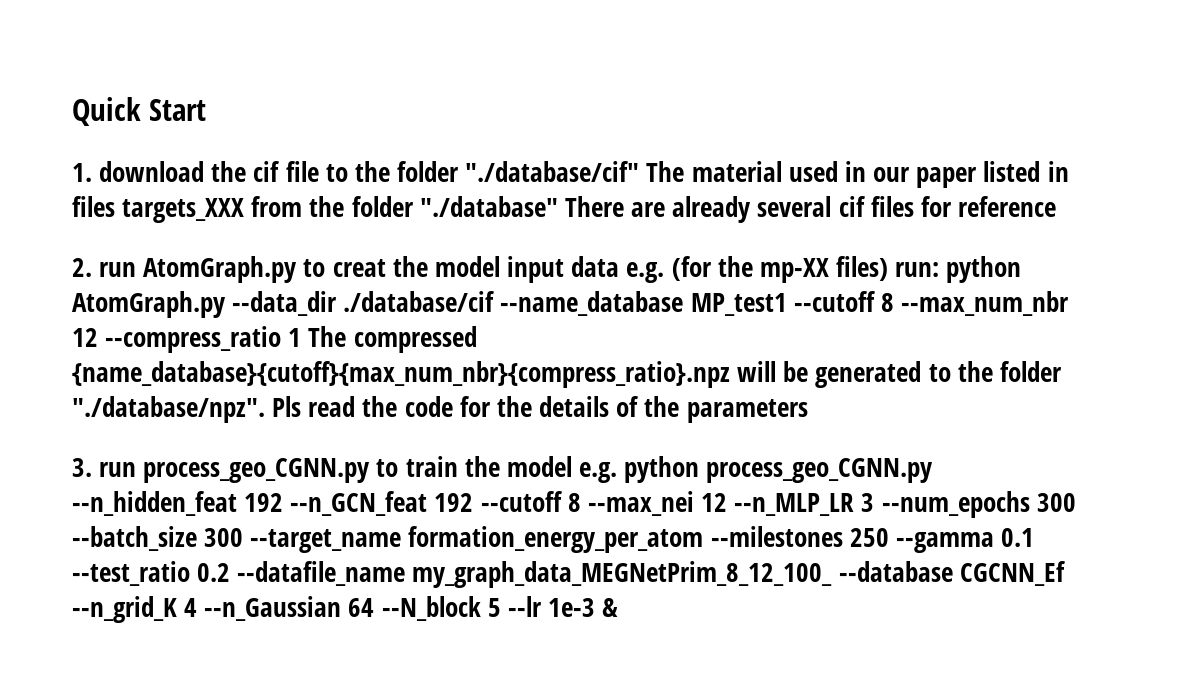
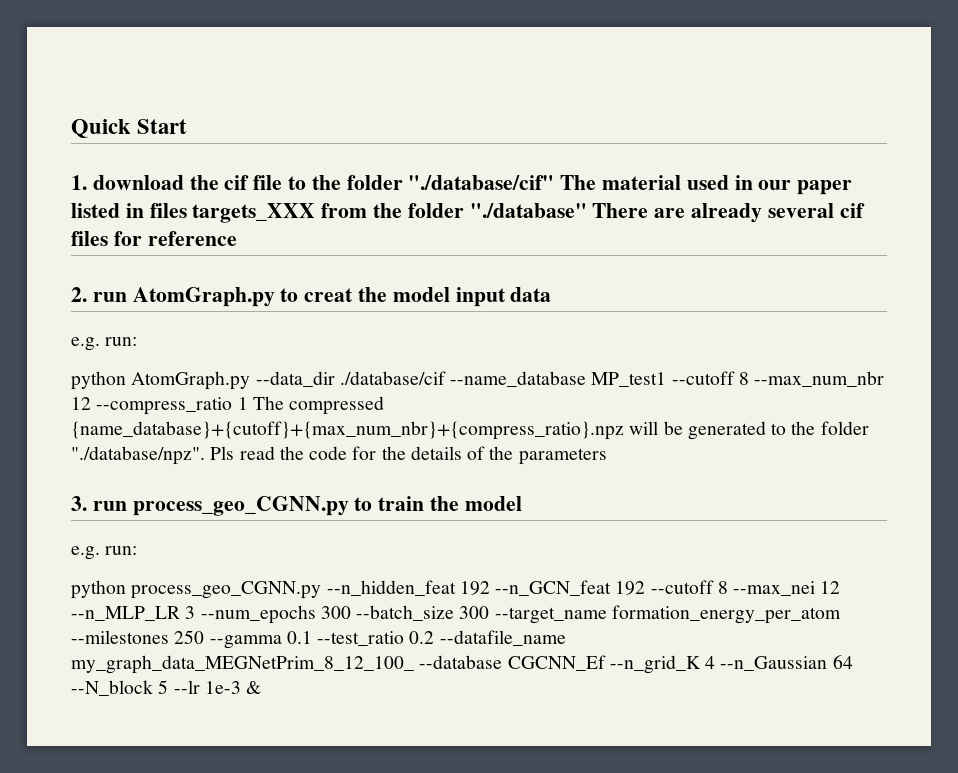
[626,256,940,283] e.g. (for the mp-XX files) run: -> [71,337,138,351] // e.g. run: //
[72,361,730,388] {name_database}{cutoff}{max_num_nbr}{compress_ratio}.npz -> [71,421,624,440] {name_database}+{cutoff}+{max_num_nbr}+{compress_ratio}.npz
[579,462,618,483] e.g. -> [71,546,138,560] // e.g. run: //

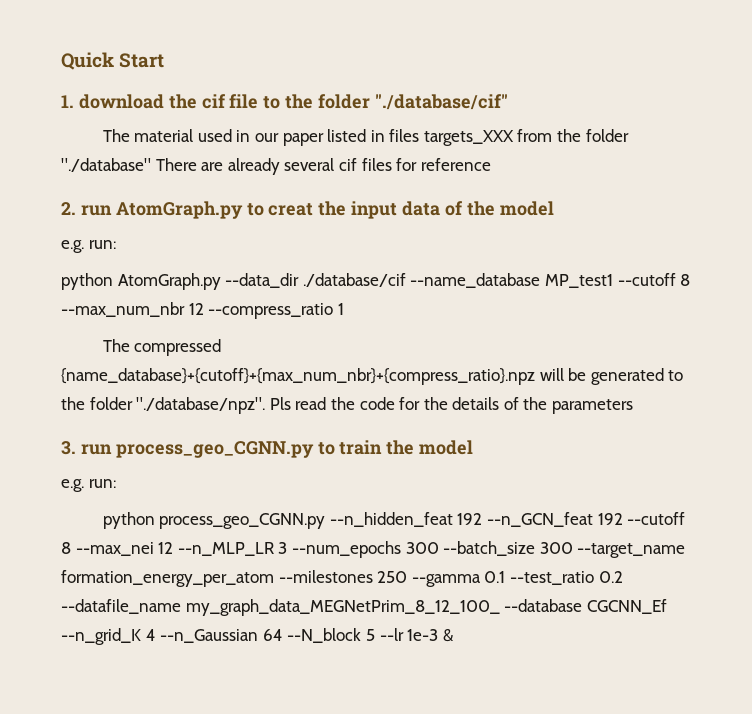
(555, 182) none -> (508, 102) //
[392,287,450,302] model -> (347, 208) none
(552, 294) none -> [444,201,554,216] of the model
(248, 403) none -> (344, 309) //

